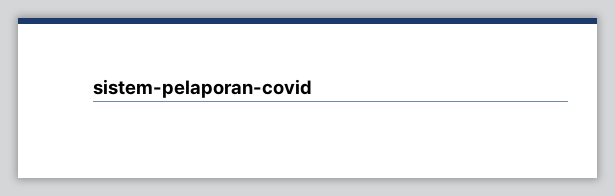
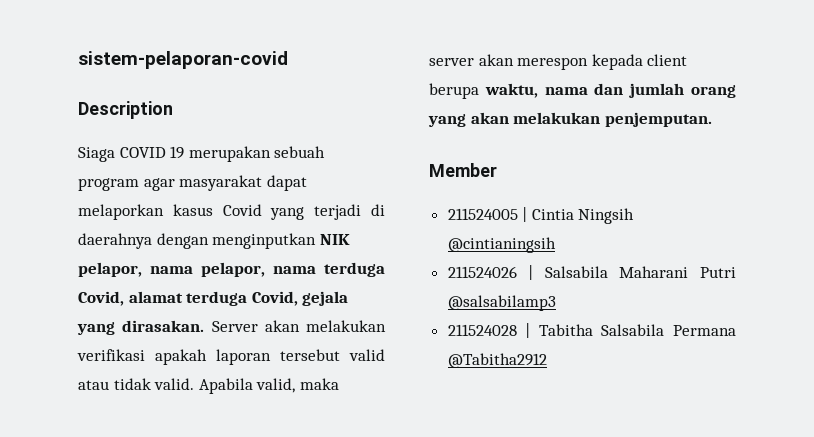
(312, 88) none -> [78,101,173,119] [78,146,326,162] [78,175,307,191] [78,204,386,220] [78,233,350,249] [78,262,385,277] [78,291,349,306] [77,320,386,335] [77,349,385,365] [78,378,339,394] [429,54,688,70] [429,83,736,99] [428,112,712,127] [429,163,497,177] [447,207,635,224] [447,237,556,253] [447,265,736,280] [447,295,556,311] [447,323,736,338] [447,353,547,368] // Description // Siaga COVID 19 merupakan sebuah program agar masyarakat dapat melaporkan kasus Covid yang terjadi di daerahnya dengan menginputkan NIK pelapor, nama pelapor, nama terduga Covid, alamat terduga Covid, gejala yang dirasakan. Server akan melakukan verifikasi apakah laporan tersebut valid atau tidak valid. Apabila valid, maka server akan merespon kepada client berupa waktu, nama dan jumlah orang yang akan melakukan penjemputan. // Member // 211524005 | Cintia Ningsih @cintianingsih // 211524026 | Salsabila Maharani Putri @salsabilamp3 // 211524028 | Tabitha Salsabila Permana @Tabitha2912

